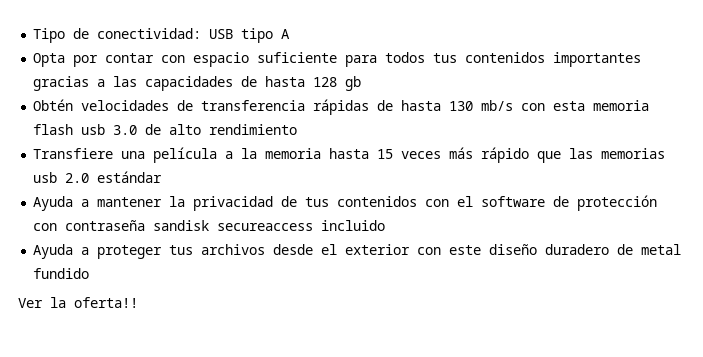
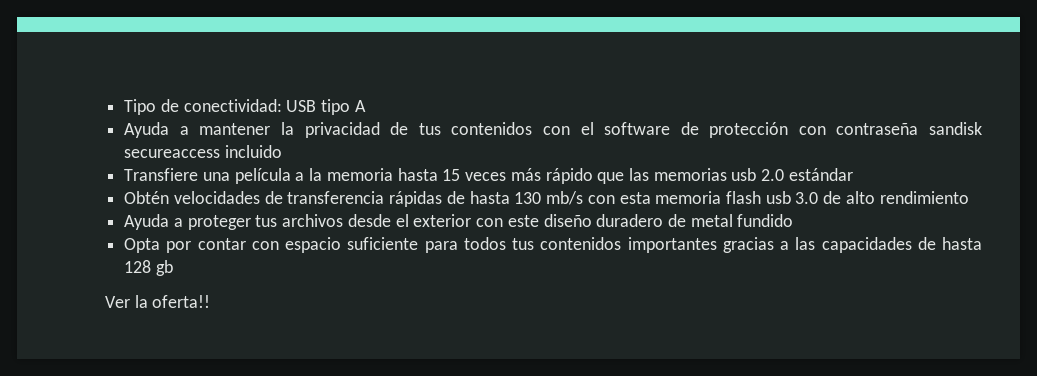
(291, 34) none -> [124,122,983,138] [124,145,282,158] [124,168,853,184] [124,191,969,207] [124,214,794,230] // Ayuda a mantener la privacidad de tus contenidos con el software de protección con contraseña sandisk secureaccess incluido // Transfiere una película a la memoria hasta 15 veces más rápido que las memorias usb 2.0 estándar // Obtén velocidades de transferencia rápidas de hasta 130 mb/s con esta memoria flash usb 3.0 de alto rendimiento // Ayuda a proteger tus archivos desde el exterior con este diseño duradero de metal fundido
[33,99,650,115] [33,124,298,135] [33,147,666,163] [33,171,163,183] [33,195,658,211] [33,220,386,231] [33,244,682,259] [33,268,90,279] // Obtén velocidades de transferencia rápidas de hasta 130 mb/s con esta memoria flash usb 3.0 de alto rendimiento // Transfiere una película a la memoria hasta 15 veces más rápido que las memorias usb 2.0 estándar // Ayuda a mantener la privacidad de tus contenidos con el software de protección con contraseña sandisk secureaccess incluido // Ayuda a proteger tus archivos desde el exterior con este diseño duradero de metal fundido -> (173, 268) none

